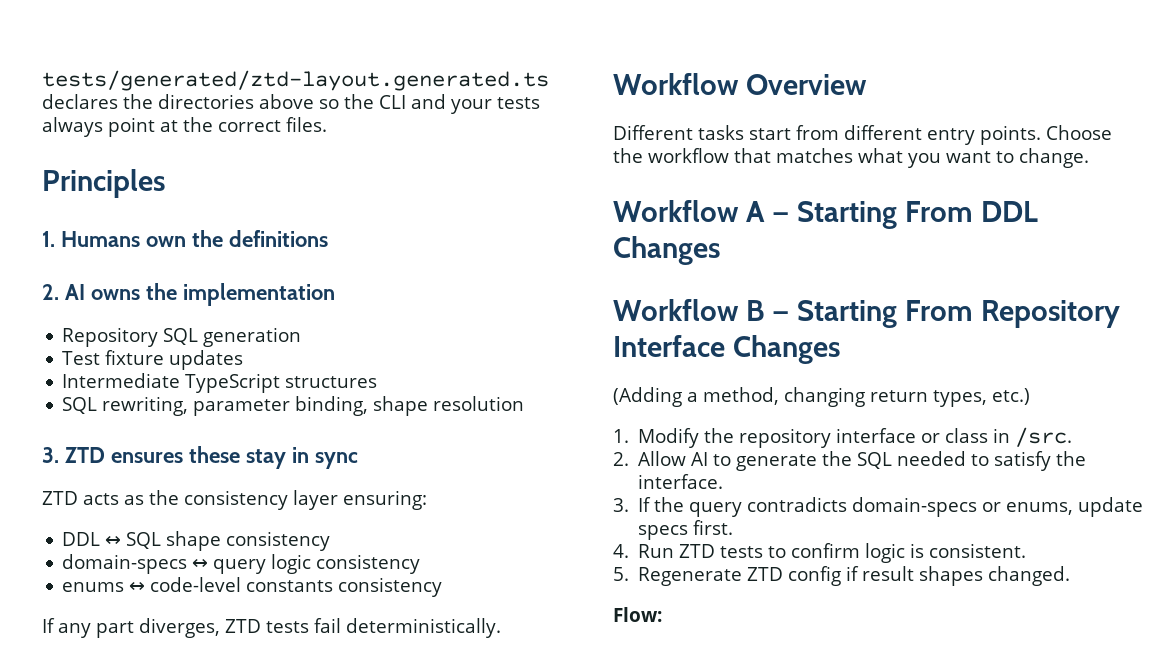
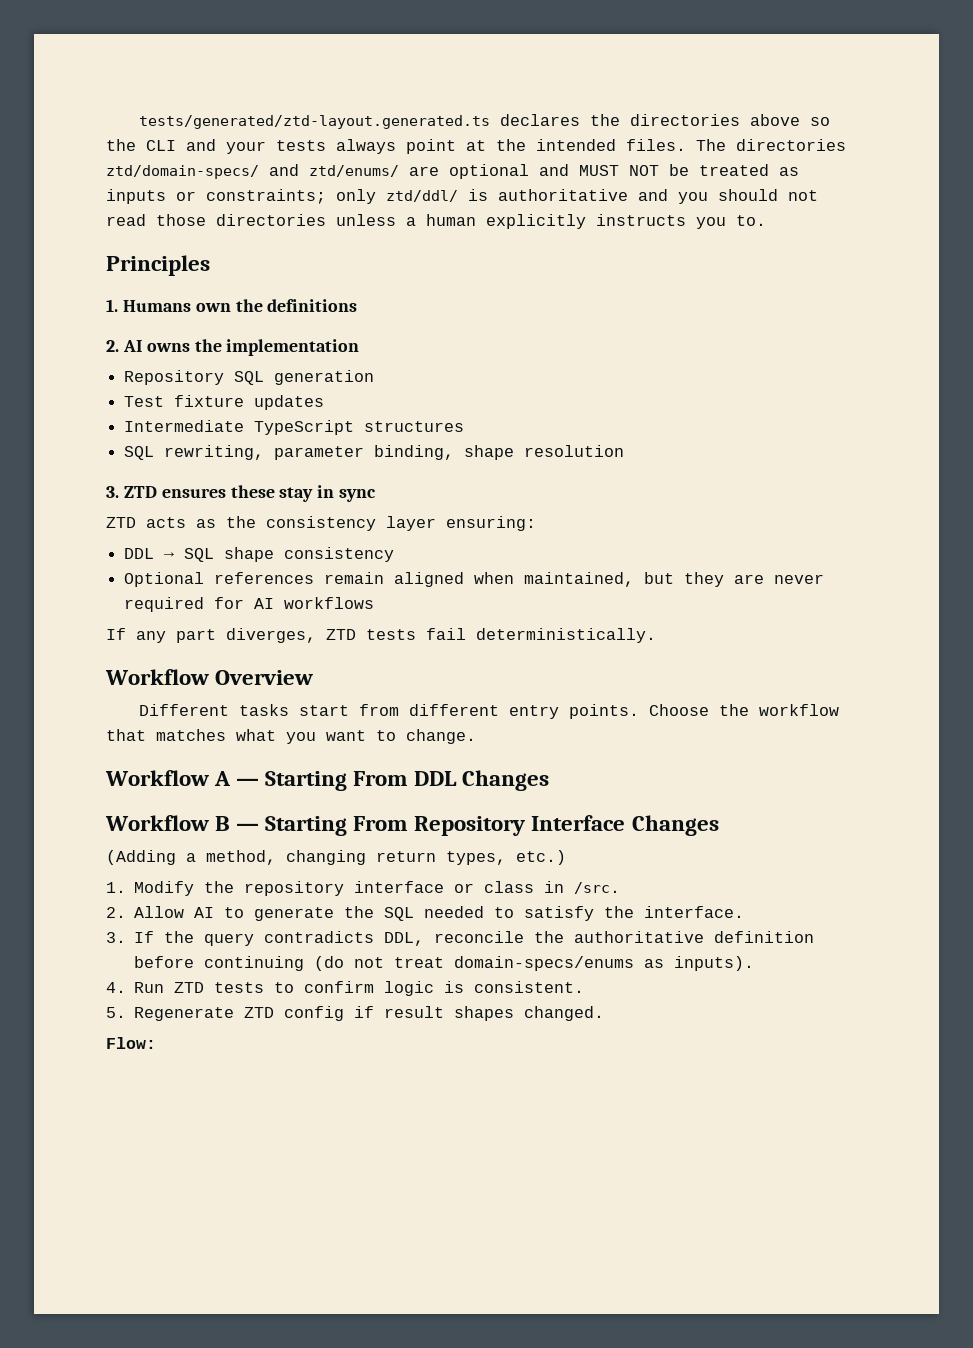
[218,120,281,132] correct -> [536,139,616,151] intended
(327, 124) none -> [696,139,846,151] [106,164,799,179] [106,189,818,204] [106,214,766,229] The directories ztd/domain-specs/ and ztd/enums/ are optional and MUST NOT be treated as inputs or constraints; only ztd/ddl/ is authoritative and you should not read those directories unless a human explicitly instructs you to.
[105,536,122,546] ↔ -> [164,552,175,559] →
[62,554,421,574] [62,577,443,597] domain-specs ↔ query logic consistency // enums ↔ code‑level constants consistency -> [124,572,825,587] [124,597,375,612] Optional references remain aligned when maintained, but they are never required for AI workflows
[852,497,1144,517] [638,520,734,540] domain-specs or enums, update specs first. -> [384,931,815,946] [134,956,755,971] DDL, reconcile the authoritative definition before continuing (do not treat domain-specs/enums as inputs).

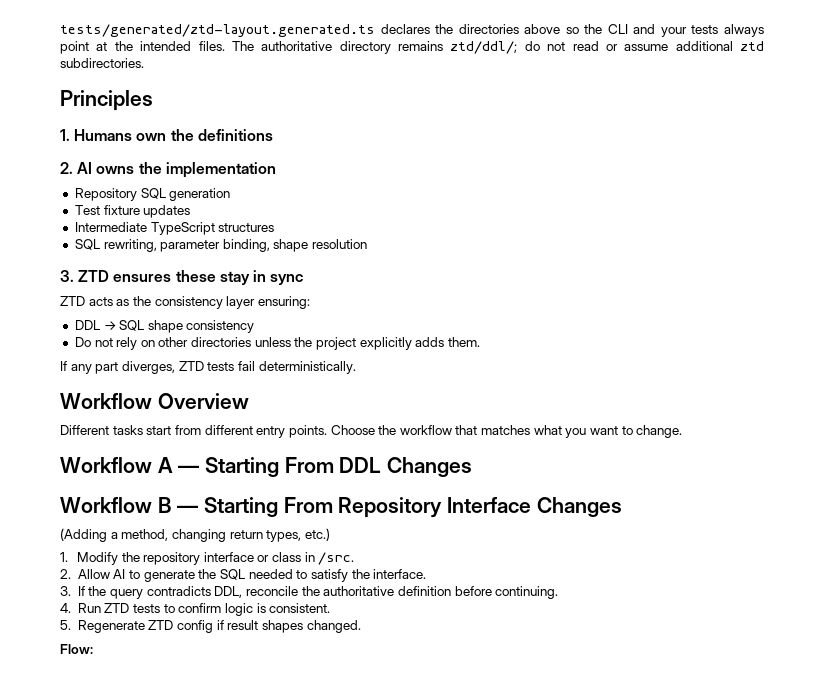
[736,139,846,151] [106,164,799,179] [106,189,818,204] [106,214,766,229] directories ztd/domain-specs/ and ztd/enums/ are optional and MUST NOT be treated as inputs or constraints; only ztd/ddl/ is authoritative and you should not read those directories unless a human explicitly instructs you to. -> [261,41,764,54] [60,58,144,68] authoritative directory remains ztd/ddl/; do not read or assume additional ztd subdirectories.
[124,572,825,587] [124,597,375,612] Optional references remain aligned when maintained, but they are never required for AI workflows -> [74,337,480,350] Do not rely on other directories unless the project explicitly adds them.
[204,956,755,971] continuing (do not treat domain-specs/enums as inputs). -> [495,586,559,599] continuing.

